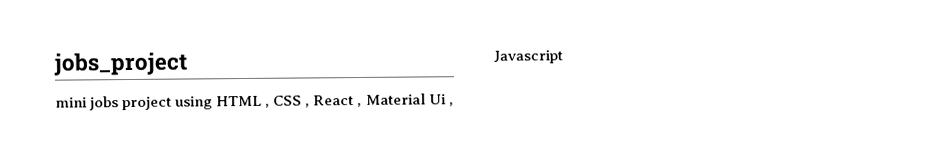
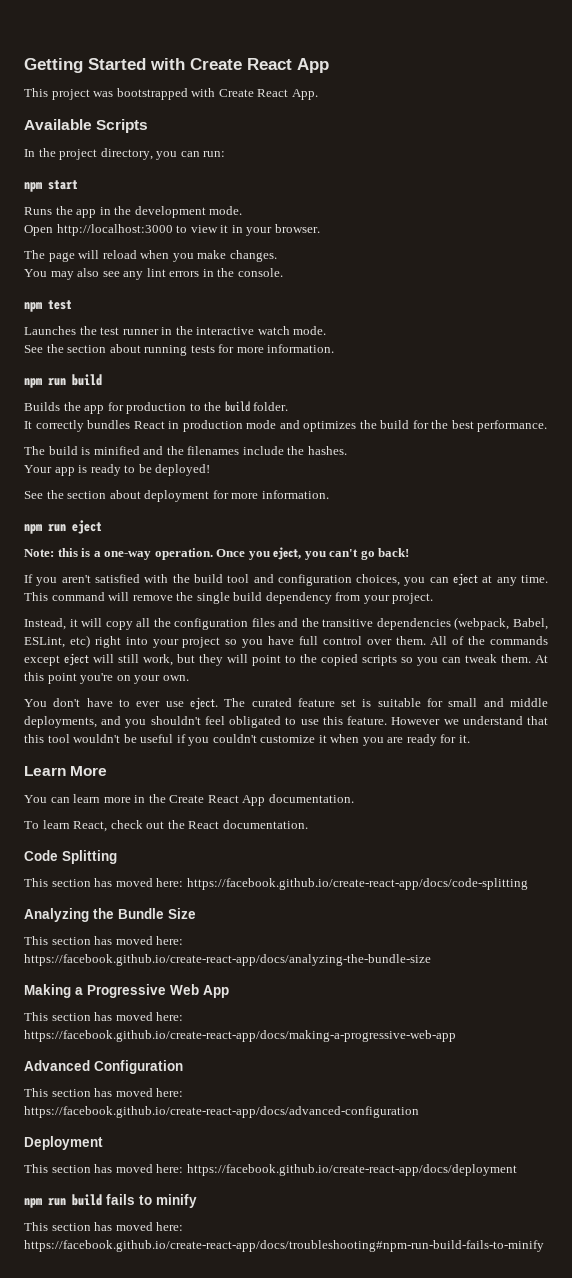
[53,51,187,76] [55,93,454,111] [493,50,563,64] jobs_project // mini jobs project using HTML , CSS , React , Material Ui , Javascript -> [24,58,329,73] [24,88,318,100] [24,119,149,133] [24,148,226,160] [24,180,78,192] [24,206,243,218] [24,224,320,236] [24,250,277,262] [24,268,283,280] [24,300,72,312] [24,326,327,335] [24,344,335,356] [24,374,102,388] [24,401,289,414] [24,420,548,432] [24,446,347,455] [24,464,211,476] [24,490,329,502] [24,520,102,534] [24,547,410,560] [24,573,548,586] [24,592,434,604] [24,617,548,630] [24,635,548,648] [24,653,548,666] [24,672,189,684] [24,697,548,710] [24,716,548,728] [24,734,470,746] [24,766,108,776] [24,794,354,806] [24,820,308,832] [24,850,117,864] [24,878,528,890] [24,908,196,922] [24,936,184,945] [24,954,431,966] [24,984,229,998] [24,1012,184,1021] [24,1030,456,1042] [24,1060,183,1074] [24,1088,184,1097] [24,1106,419,1118] [24,1136,103,1150] [24,1164,517,1176] [24,1194,197,1208] [24,1222,184,1231] [24,1240,544,1252] Getting Started with Create React App // This project was bootstrapped with Create React App. // Available Scripts // In the project directory, you can run: // npm start // Runs the app in the development mode. // Open http://localhost:3000 to view it in your browser. // The page will reload when you make changes. // You may also see any lint errors in the console. // npm test // Launches the test runner in the interactive watch mode. // See the section about running tests for more information. // npm run build // Builds the app for production to the build folder. // It correctly bundles React in production mode and optimizes the build for the best performance. // The build is minified and the filenames include the hashes. // Your app is ready to be deployed! // See the section about deployment for more information. // npm run eject // Note: this is a one-way operation. Once you eject, you can't go back! // If you aren't satisfied with the build tool and configuration choices, you can eject at any time. This command will remove the single build dependency from your project. // Instead, it will copy all the configuration files and the transitive dependencies (webpack, Babel, ESLint, etc) right into your project so you have full control over them. All of the commands except eject will still work, but they will point to the copied scripts so you can tweak them. At this point you're on your own. // You don't have to ever use eject. The curated feature set is suitable for small and middle deployments, and you shouldn't feel obligated to use this feature. However we understand that this tool wouldn't be useful if you couldn't customize it when you are ready for it. // Learn More // You can learn more in the Create React App documentation. // To learn React, check out the React documentation. // Code Splitting // This section has moved here: https://facebook.github.io/create-react-app/docs/code-splitting // Analyzing the Bundle Size // This section has moved here: https://facebook.github.io/create-react-app/docs/analyzing-the-bundle-size // Making a Progressive Web App // This section has moved here: https://facebook.github.io/create-react-app/docs/making-a-progressive-web-app // Advanced Configuration // This section has moved here: https://facebook.github.io/create-react-app/docs/advanced-configuration // Deployment // This section has moved here: https://facebook.github.io/create-react-app/docs/deployment // npm run build fails to minify // This section has moved here: https://facebook.github.io/create-react-app/docs/troubleshooting#npm-run-build-fails-to-minify

